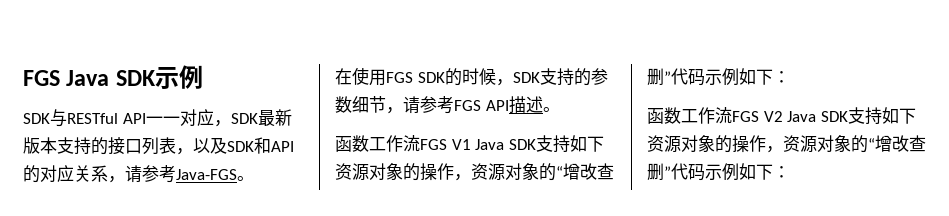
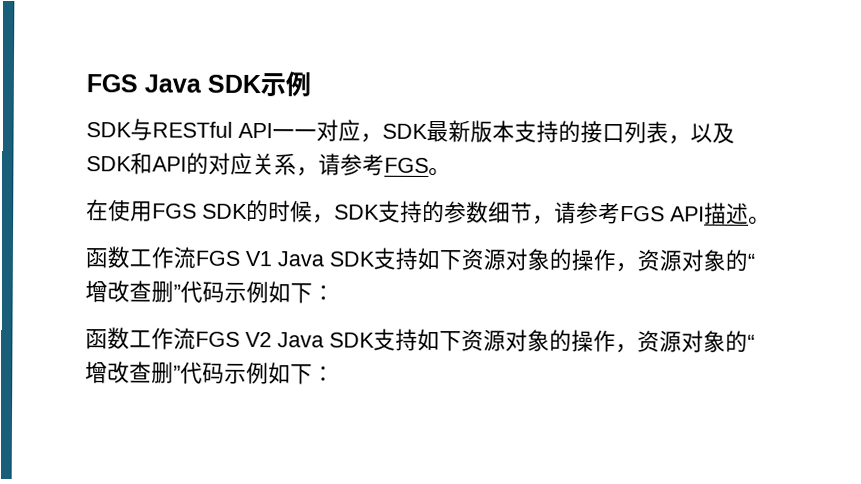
[176,169,237,180] Java-FGS -> [384,157,429,173] FGS

